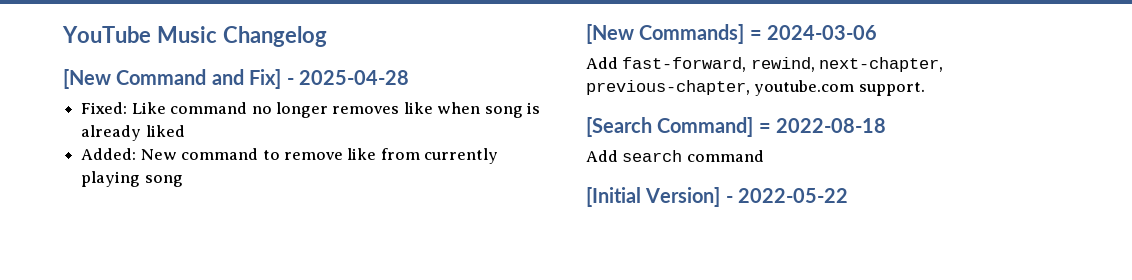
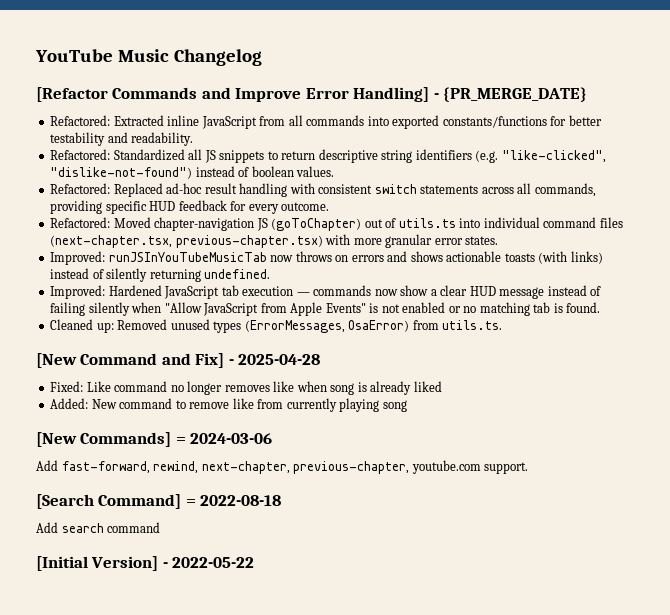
(327, 36) none -> [36,87,588,102] [50,115,602,129] [50,132,194,146] [50,149,606,163] [50,166,335,179] [50,183,596,197] [50,200,330,214] [50,217,623,231] [50,234,499,248] [50,251,603,265] [50,268,271,282] [50,285,602,299] [50,302,601,316] [50,319,503,333] // [Refactor Commands and Improve Error Handling] - {PR_MERGE_DATE} // Refactored: Extracted inline JavaScript from all commands into exported constants/functions for better testability and readability. // Refactored: Standardized all JS snippets to return descriptive string identifiers (e.g. "like-clicked", "dislike-not-found") instead of boolean values. // Refactored: Replaced ad-hoc result handling with consistent switch statements across all commands, providing specific HUD feedback for every outcome. // Refactored: Moved chapter-navigation JS (goToChapter) out of utils.ts into individual command files (next-chapter.tsx, previous-chapter.tsx) with more granular error states. // Improved: runJSInYouTubeMusicTab now throws on errors and shows actionable toasts (with links) instead of silently returning undefined. // Improved: Hardened JavaScript tab execution — commands now show a clear HUD message instead of failing silently when "Allow JavaScript from Apple Events" is not enabled or no matching tab is found. // Cleaned up: Removed unused types (ErrorMessages, OsaError) from utils.ts.

